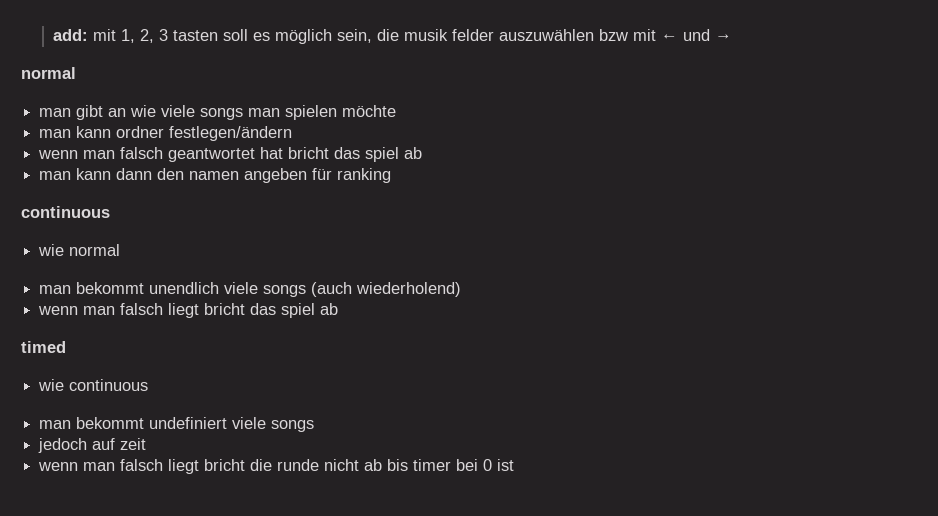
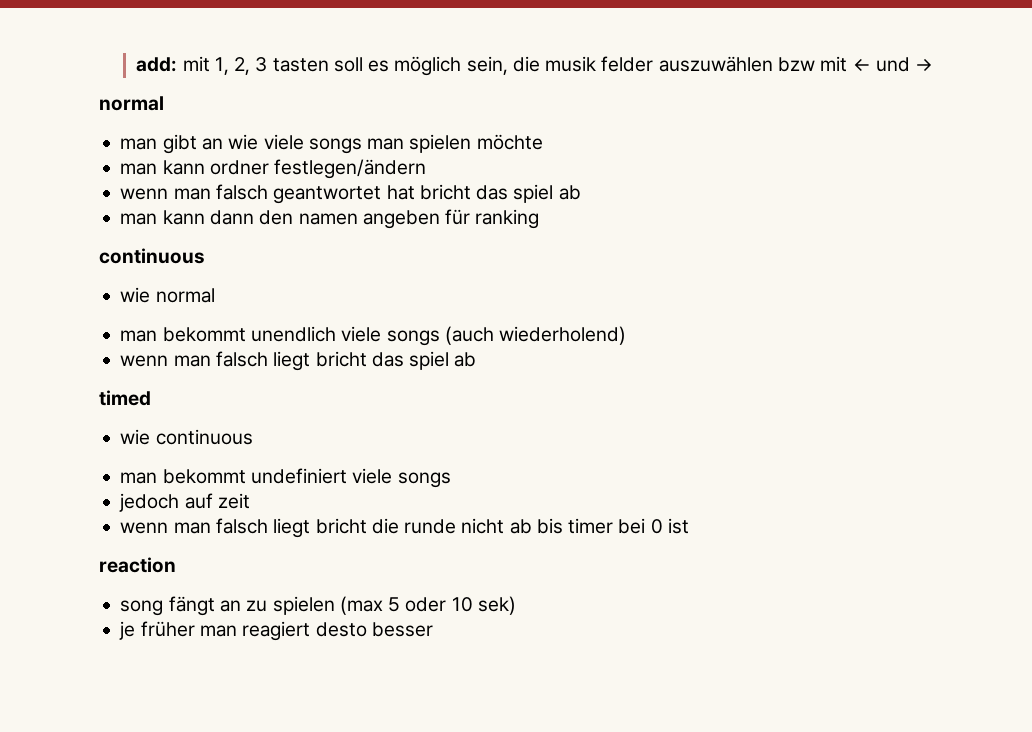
(515, 465) none -> [99,557,176,573] [120,596,516,616] [119,621,433,641] // reaction // song fängt an zu spielen (max 5 oder 10 sek) // je früher man reagiert desto besser

